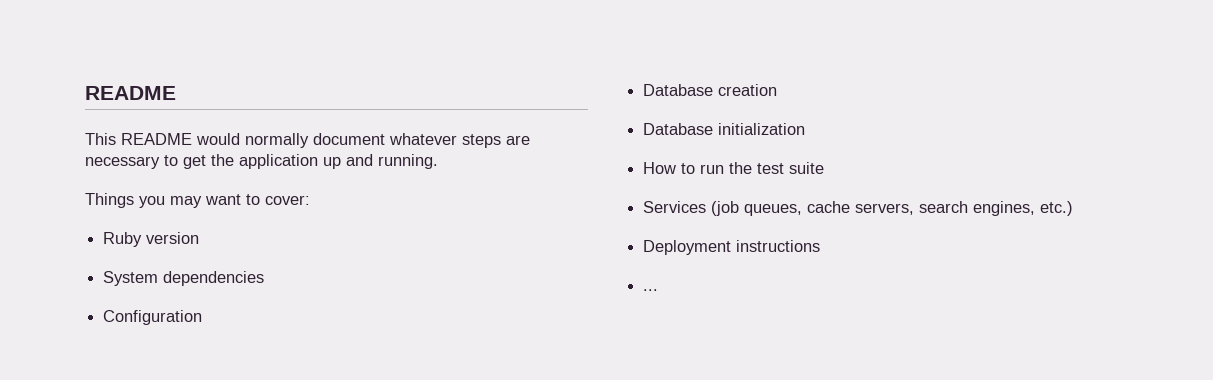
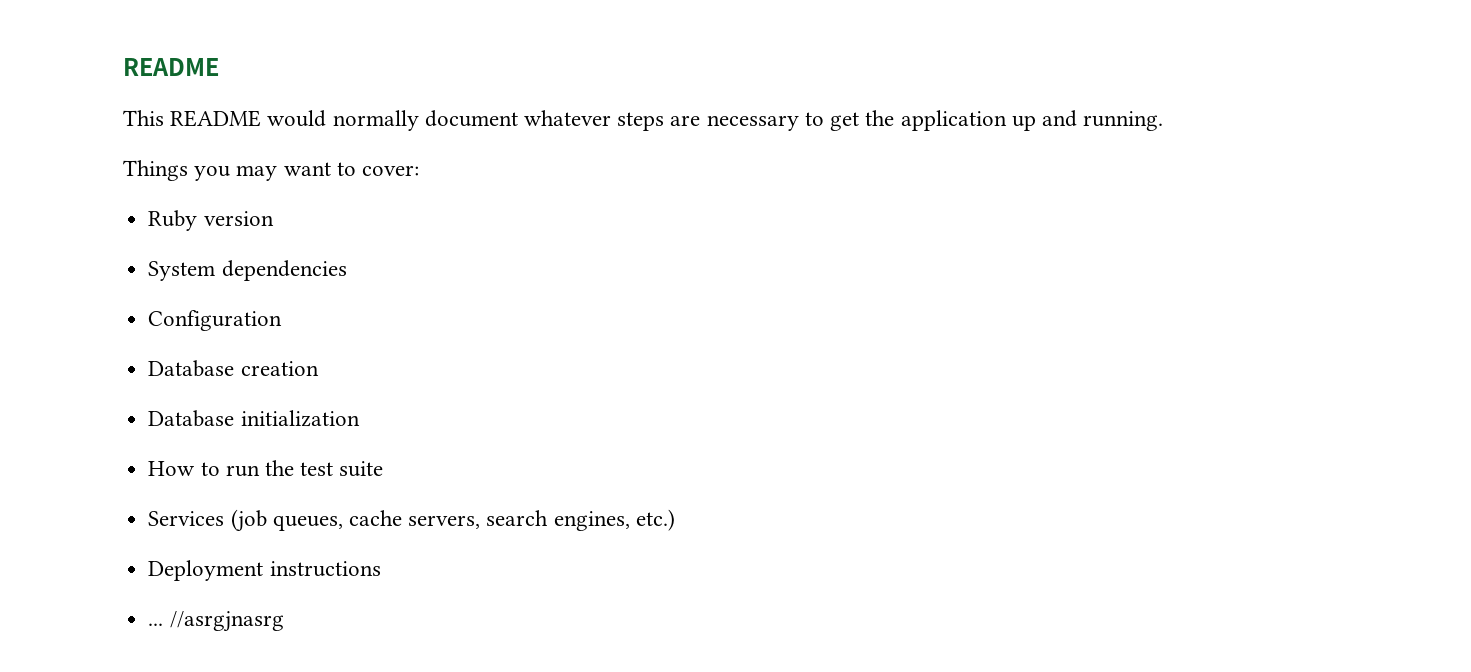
(659, 290) none -> [169,611,284,632] //asrgjnasrg

